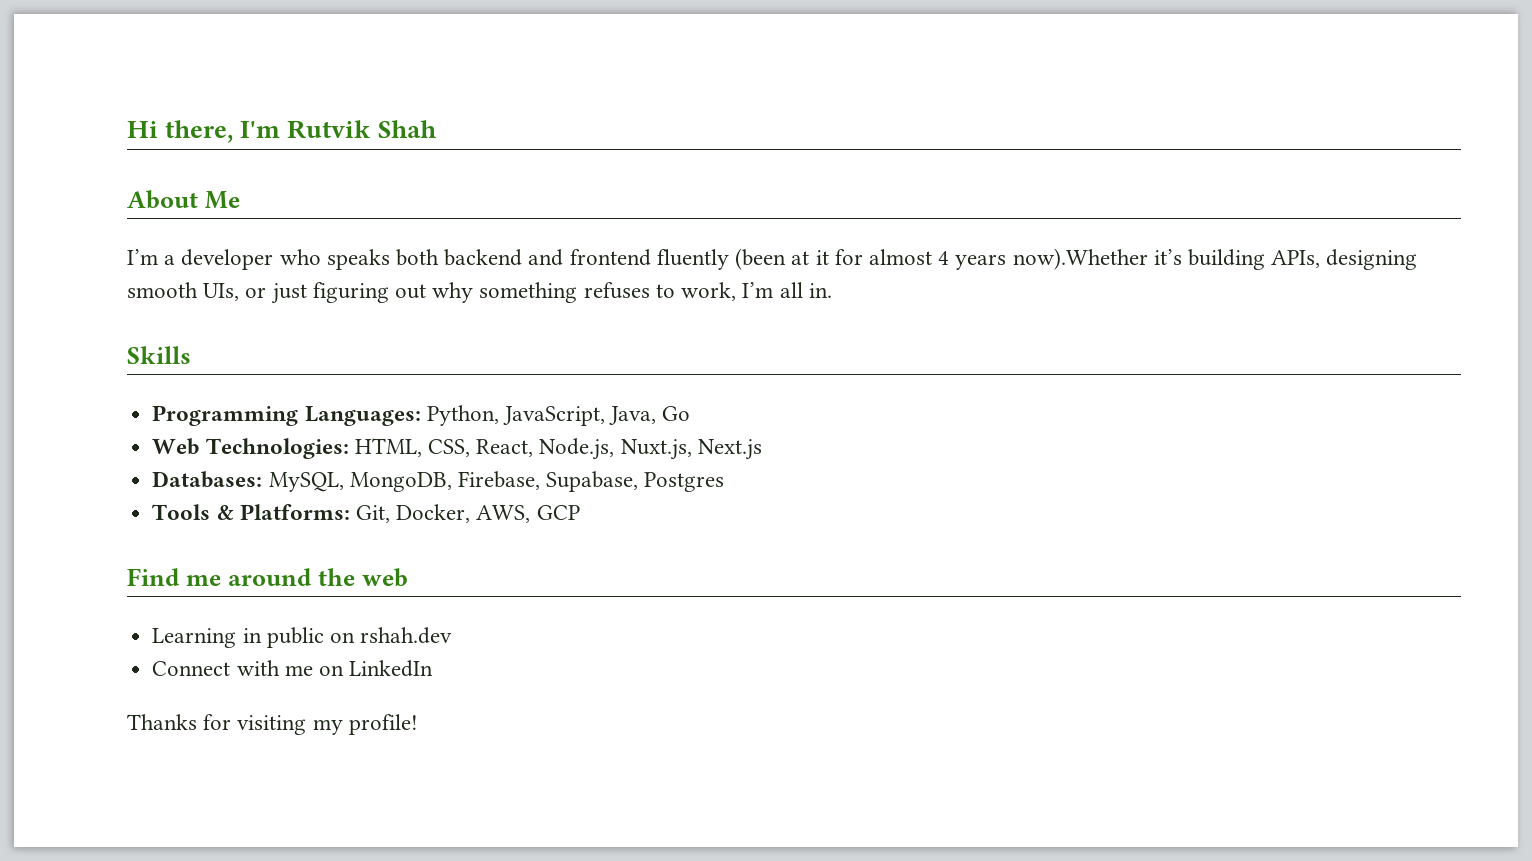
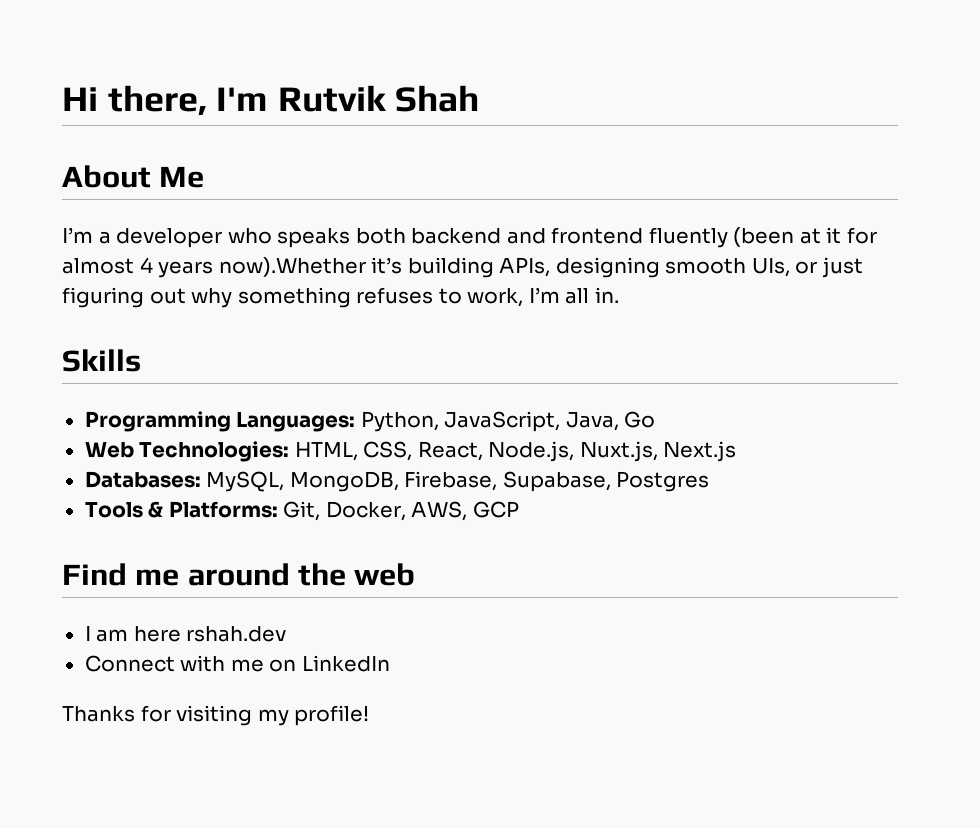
[152,627,355,648] Learning in public on -> [84,626,181,642] I am here

